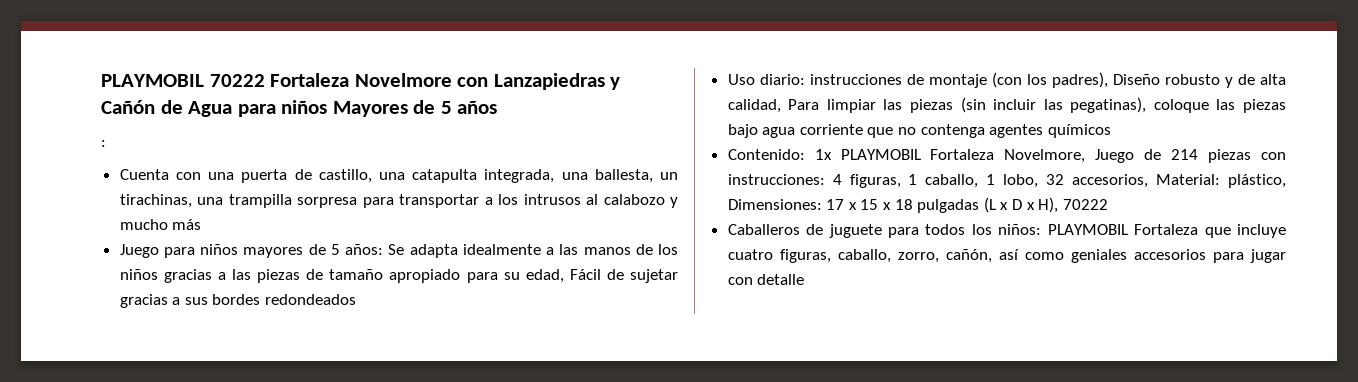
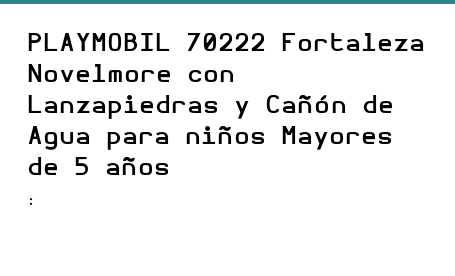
[119,169,678,183] [119,194,679,208] [119,219,202,230] [119,244,678,258] [119,269,678,283] [119,294,357,308] [727,72,1286,88] [727,97,1286,113] [727,124,1111,138] [727,149,1286,163] [727,174,1286,188] [727,197,1108,213] [727,224,1286,238] [727,249,1286,263] [727,274,805,285] // Cuenta con una puerta de castillo, una catapulta integrada, una ballesta, un tirachinas, una trampilla sorpresa para transportar a los intrusos al calabozo y mucho más // Juego para niños mayores de 5 años: Se adapta idealmente a las manos de los niños gracias a las piezas de tamaño apropiado para su edad, Fácil de sujetar gracias a sus bordes redondeados // Uso diario: instrucciones de montaje (con los padres), Diseño robusto y de alta calidad, Para limpiar las piezas (sin incluir las pegatinas), coloque las piezas bajo agua corriente que no contenga agentes químicos // Contenido: 1x PLAYMOBIL Fortaleza Novelmore, Juego de 214 piezas con instrucciones: 4 figuras, 1 caballo, 1 lobo, 32 accesorios, Material: plástico, Dimensiones: 17 x 15 x 18 pulgadas (L x D x H), 70222 // Caballeros de juguete para todos los niños: PLAYMOBIL Fortaleza que incluye cuatro figuras, caballo, zorro, cañón, así como geniales accesorios para jugar con detalle -> (35, 201) none

